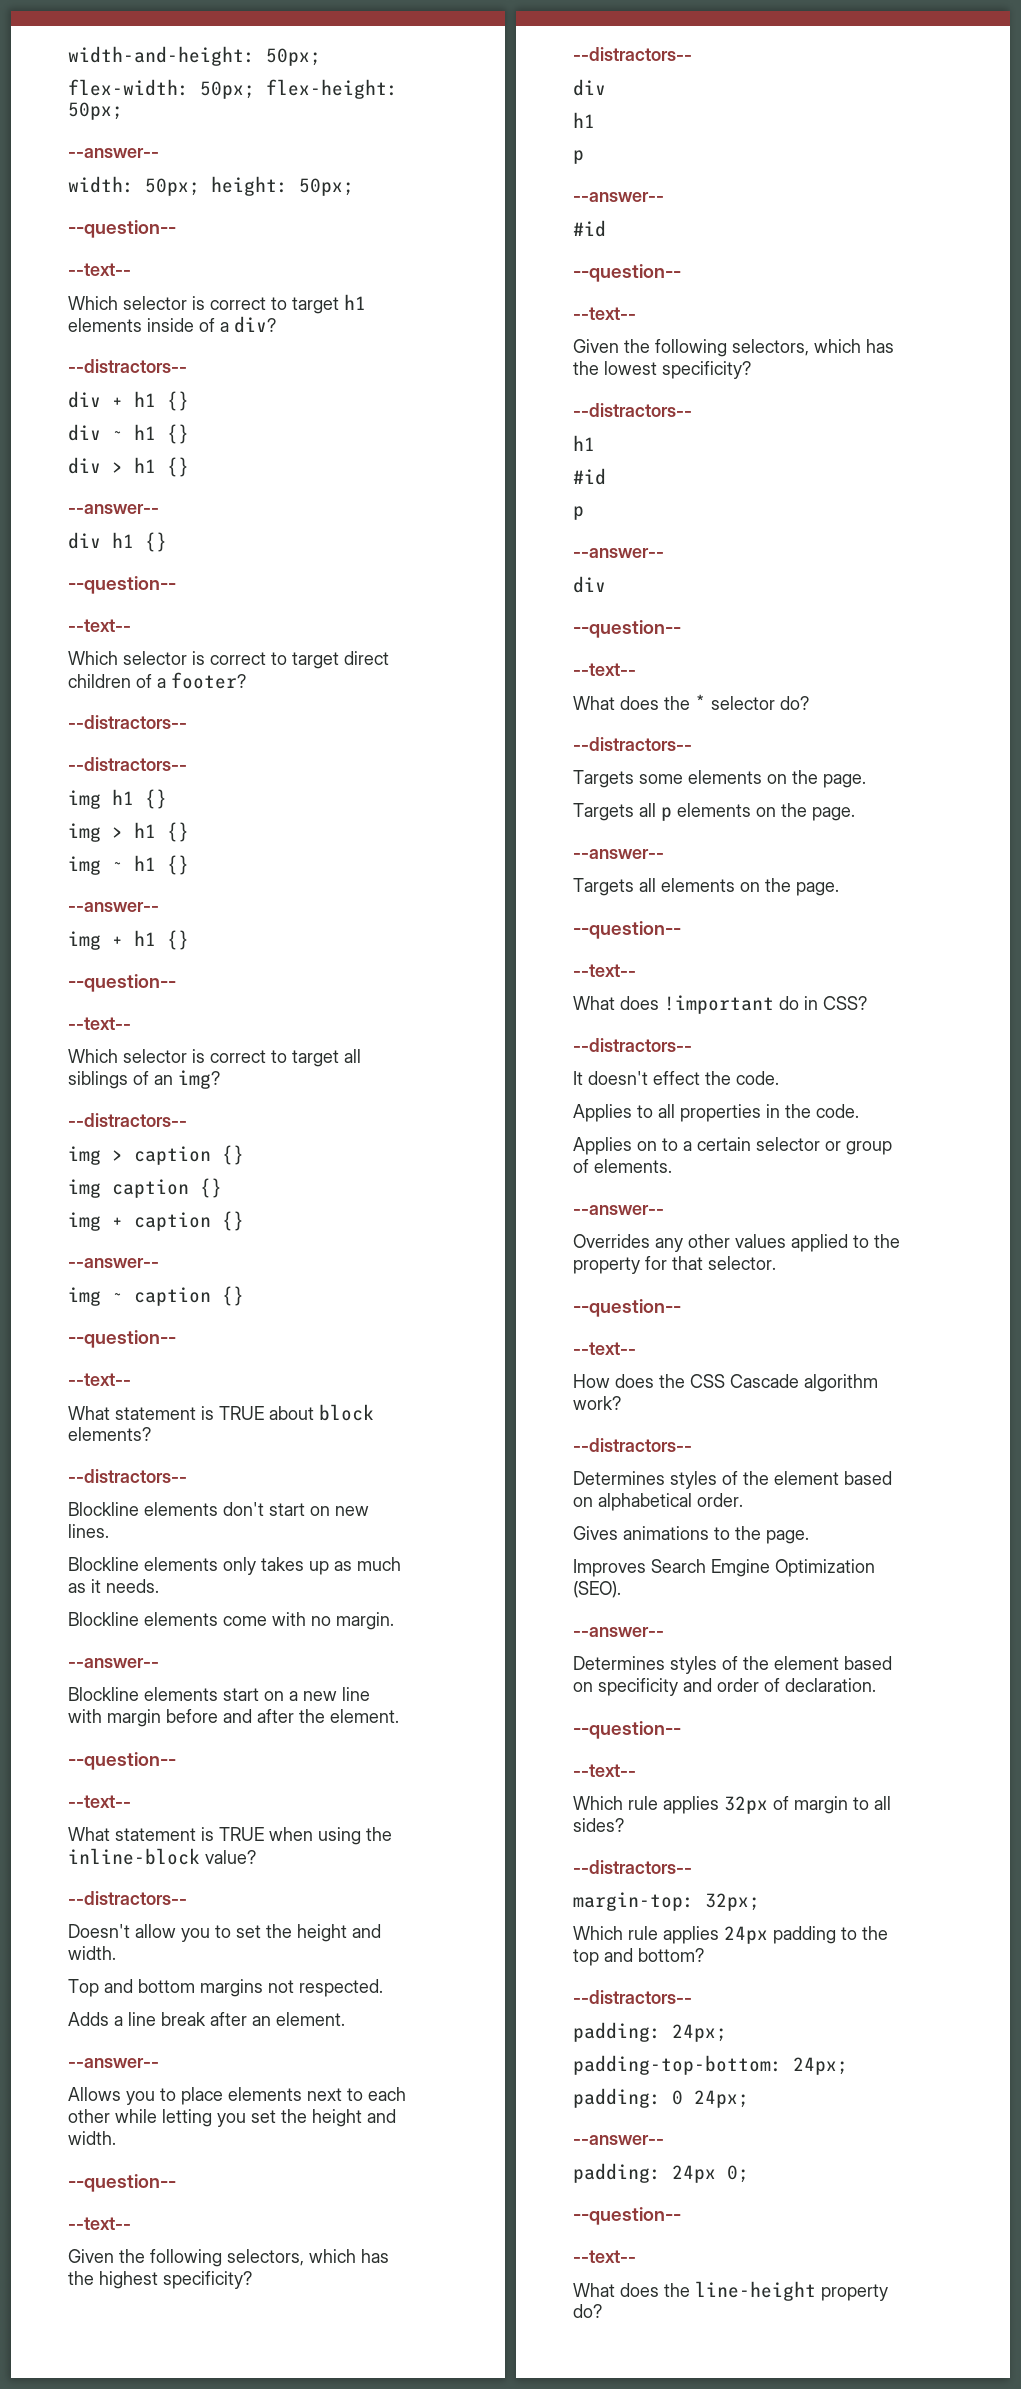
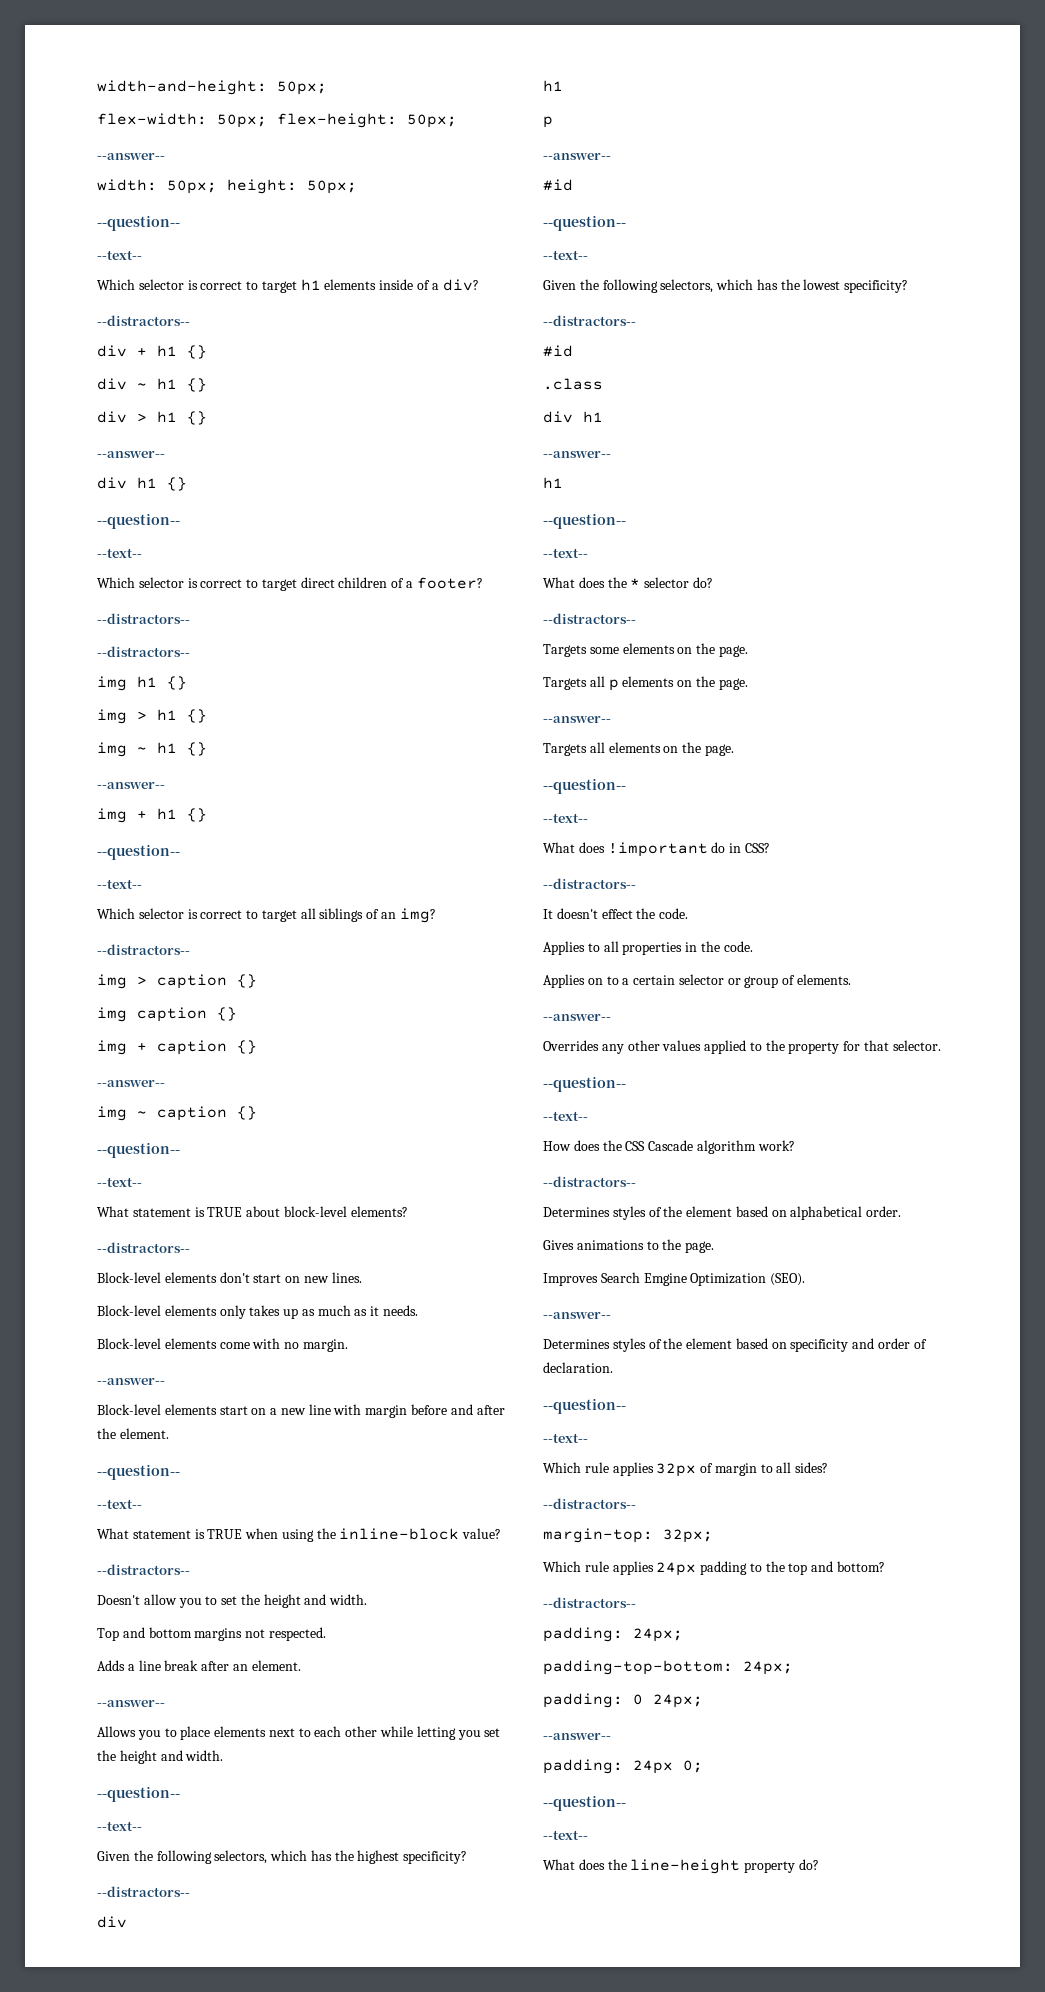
[319,1404,374,1421] block -> [283,1206,347,1217] block-level
[68,1502,139,1516] Blockline -> [97,1272,161,1283] Block-level
[68,1557,139,1571] Blockline -> [97,1305,161,1316] Block-level
[68,1612,139,1626] Blockline -> [97,1338,161,1349] Block-level
[68,1687,139,1701] Blockline -> [97,1404,161,1415] Block-level
[573,435,595,451] [573,468,606,485] [573,506,584,520] [573,548,664,558] [573,576,606,593] // h1 // #id // p // --answer-- // div -> [543,345,573,357] [543,378,603,390] [543,411,603,423] [543,451,611,458] [543,477,563,489] // #id // .class // div h1 // --answer-- // h1

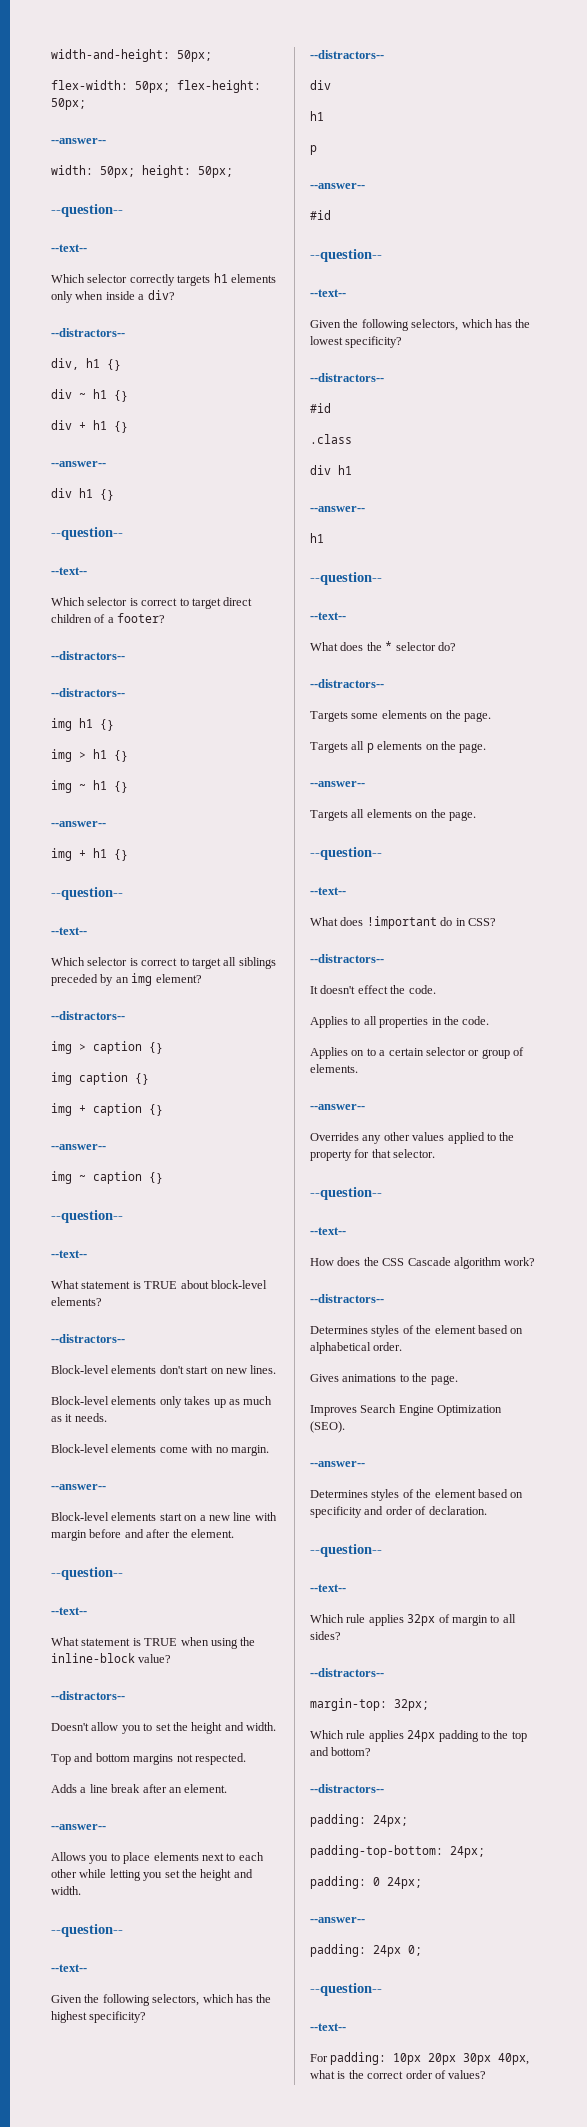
[187,279,431,293] is correct to target h1 elements inside of -> [129,273,276,286] [51,291,135,303] correctly targets h1 elements only when inside
[97,345,147,357] div + -> [51,358,79,370] div,
[137,413,147,422] > -> [79,422,86,430] +
[366,908,436,923] of an img? -> [51,973,202,986] preceded by an img element?
[643,1273,687,1286] Emgine -> [398,1405,434,1416] Engine
[543,1859,819,1874] What does the line-height property do? -> [310,2052,530,2065] [310,2070,487,2079] For padding: 10px 20px 30px 40px, what is the correct order of values?

